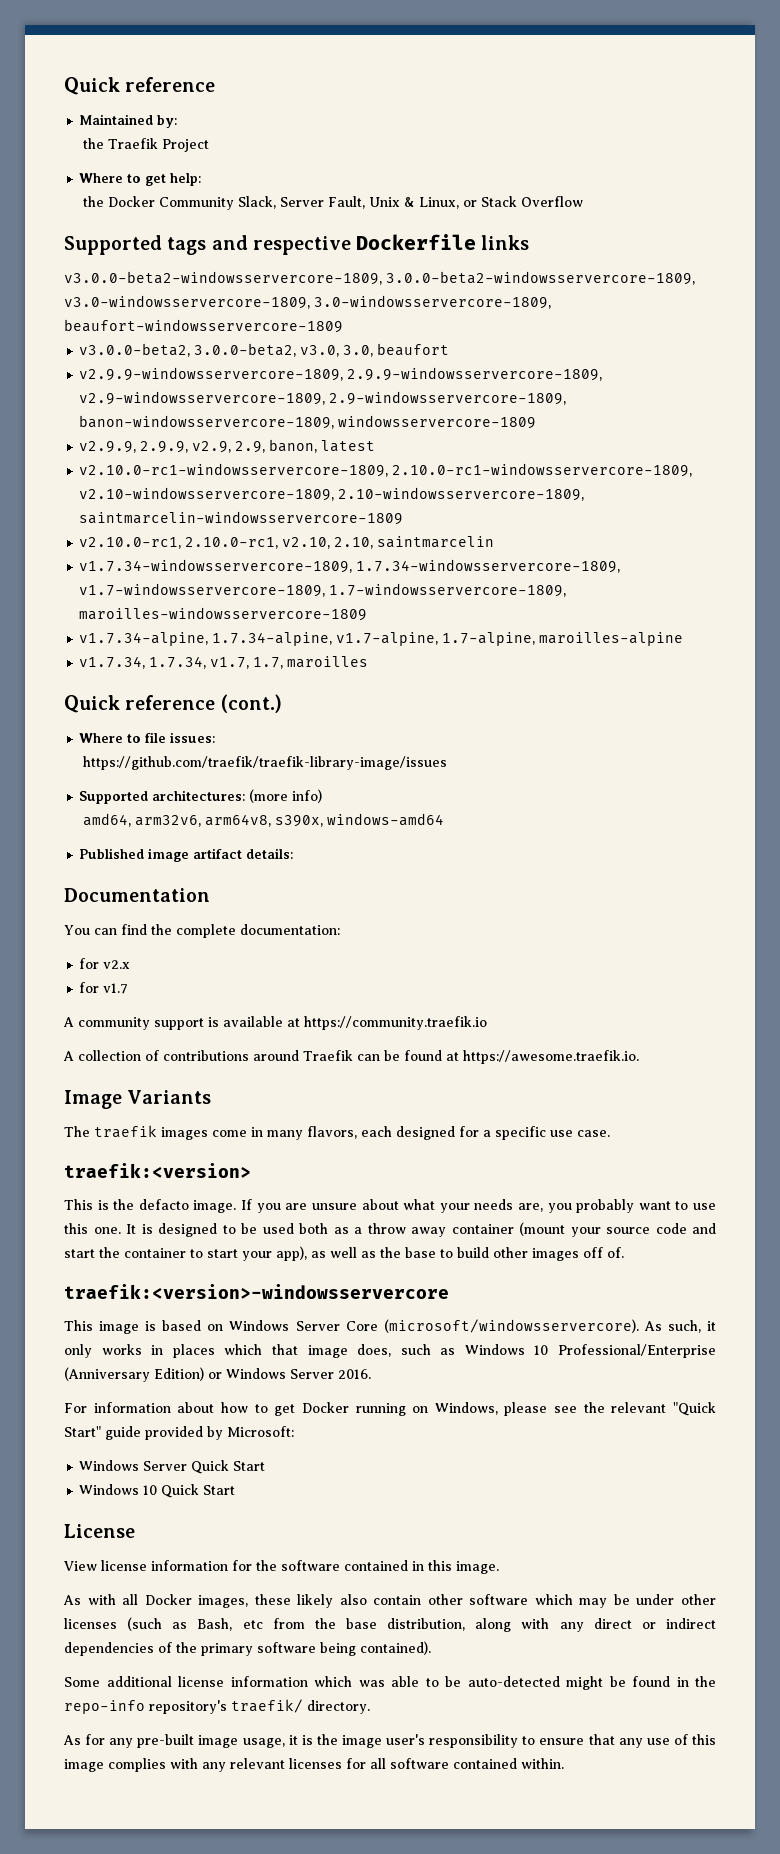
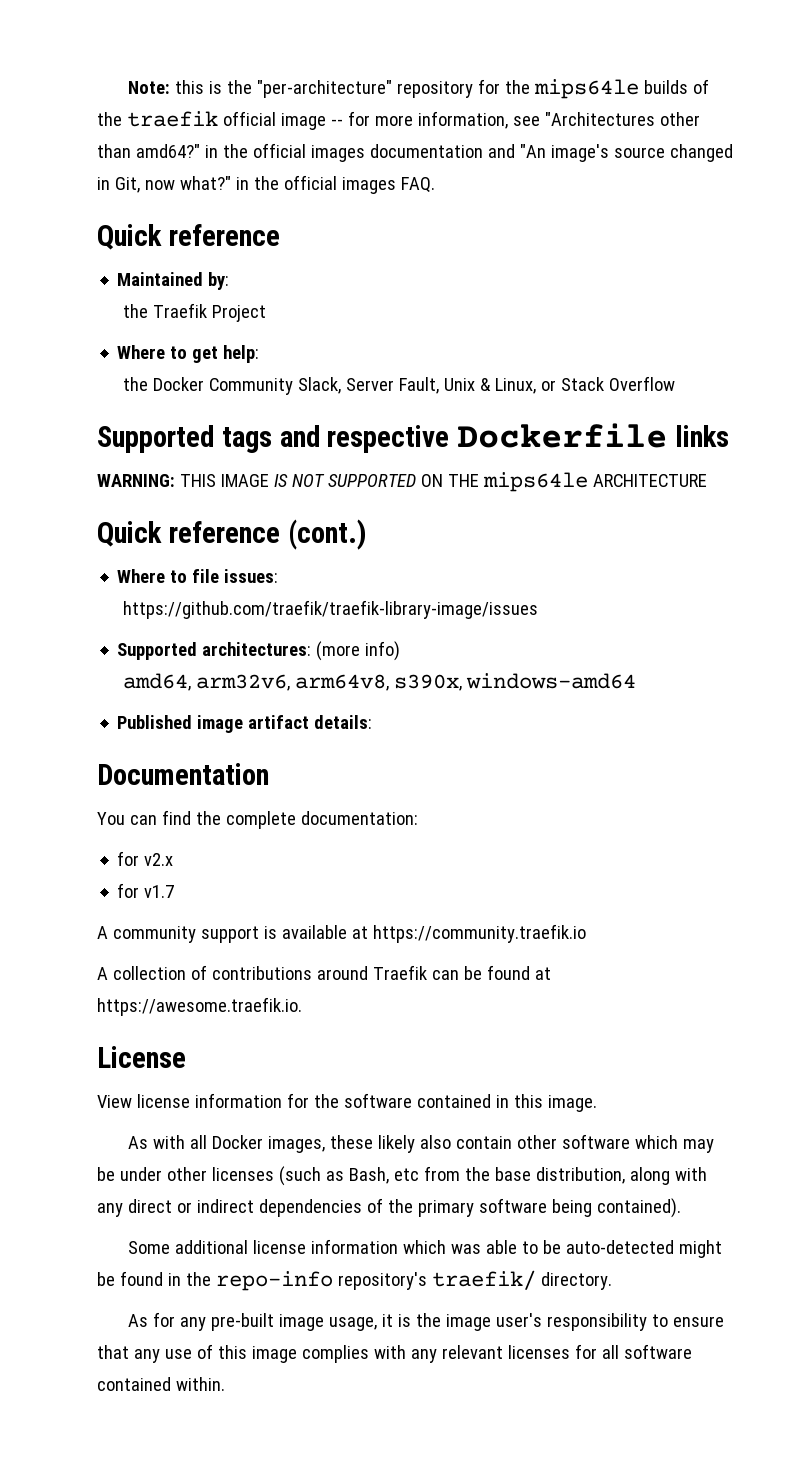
(64, 86) none -> [127,79,709,99] [97,111,700,130] [97,143,733,162] [97,175,435,194] Note: this is the "per-architecture" repository for the mips64le builds of the traefik official image -- for more information, see "Architectures other than amd64?" in the official images documentation and "An image's source changed in Git, now what?" in the official images FAQ. //
[64,271,695,285] [64,295,551,309] [64,319,343,333] [79,343,450,357] [79,367,603,381] [79,391,567,405] [79,415,537,429] [79,439,376,453] [79,463,693,477] [79,487,585,501] [79,511,404,525] [79,536,495,549] [79,559,621,573] [79,583,567,597] [79,607,368,621] [79,632,684,646] [79,656,369,669] v3.0.0-beta2-windowsservercore-1809, 3.0.0-beta2-windowsservercore-1809, v3.0-windowsservercore-1809, 3.0-windowsservercore-1809, beaufort-windowsservercore-1809 // v3.0.0-beta2, 3.0.0-beta2, v3.0, 3.0, beaufort // v2.9.9-windowsservercore-1809, 2.9.9-windowsservercore-1809, v2.9-windowsservercore-1809, 2.9-windowsservercore-1809, banon-windowsservercore-1809, windowsservercore-1809 // v2.9.9, 2.9.9, v2.9, 2.9, banon, latest // v2.10.0-rc1-windowsservercore-1809, 2.10.0-rc1-windowsservercore-1809, v2.10-windowsservercore-1809, 2.10-windowsservercore-1809, saintmarcelin-windowsservercore-1809 // v2.10.0-rc1, 2.10.0-rc1, v2.10, 2.10, saintmarcelin // v1.7.34-windowsservercore-1809, 1.7.34-windowsservercore-1809, v1.7-windowsservercore-1809, 1.7-windowsservercore-1809, maroilles-windowsservercore-1809 // v1.7.34-alpine, 1.7.34-alpine, v1.7-alpine, 1.7-alpine, maroilles-alpine // v1.7.34, 1.7.34, v1.7, 1.7, maroilles -> [97,472,707,492] WARNING: THIS IMAGE IS NOT SUPPORTED ON THE mips64le ARCHITECTURE
[64,1090,212,1109] [64,1125,610,1140] [64,1163,251,1178] [64,1199,716,1213] [64,1222,716,1237] [64,1246,624,1261] [64,1284,449,1299] [64,1319,717,1334] [64,1344,716,1358] [64,1367,371,1382] [64,1402,716,1416] [64,1426,294,1440] [79,1460,266,1474] [79,1484,236,1498] // Image Variants // The traefik images come in many flavors, each designed for a specific use case. // traefik:<version> // This is the defacto image. If you are unsure about what your needs are, you probably want to use this one. It is designed to be used both as a throw away container (mount your source code and start the container to start your app), as well as the base to build other images off of. // traefik:<version>-windowsservercore // This image is based on Windows Server Core (microsoft/windowsservercore). As such, it only works in places which that image does, such as Windows 10 Professional/Enterprise (Anniversary Edition) or Windows Server 2016. // For information about how to get Docker running on Windows, please see the relevant "Quick Start" guide provided by Microsoft: // Windows Server Quick Start // Windows 10 Quick Start -> (302, 1006) none

